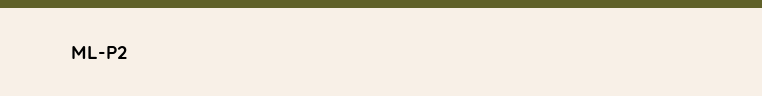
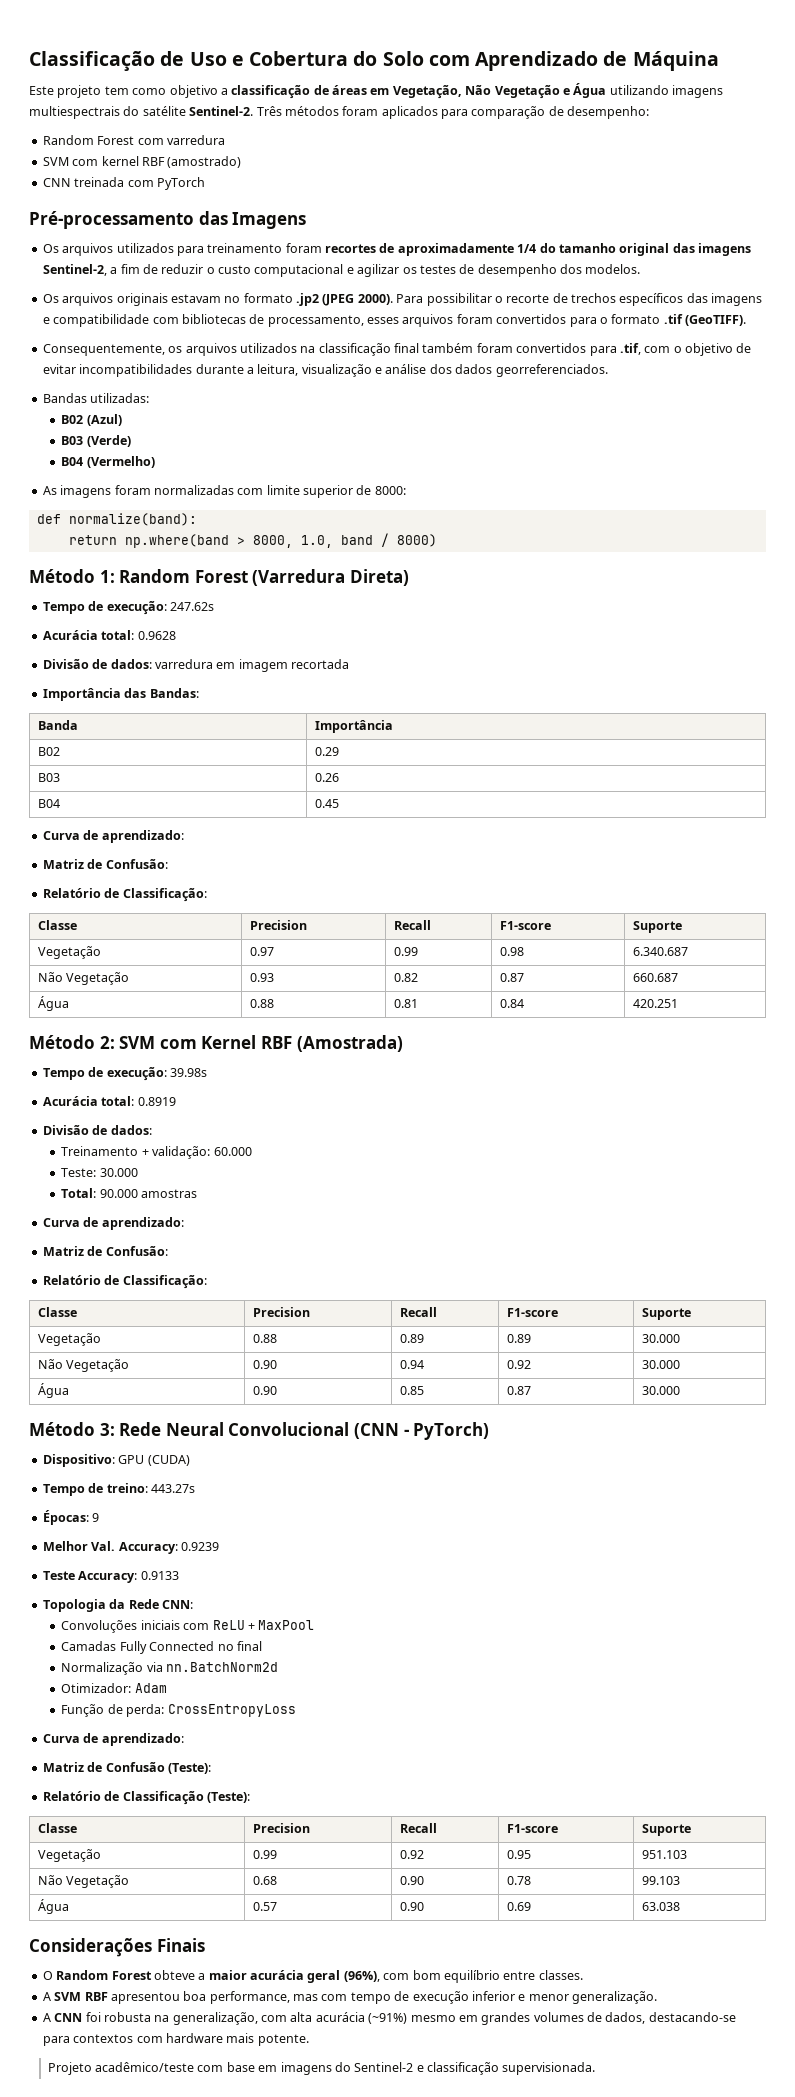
[71,46,127,59] ML-P2 -> [29,51,719,71] [29,83,723,99] [29,106,650,119] [42,135,225,145] [42,156,242,168] [42,177,205,190] [29,211,307,229] [42,243,751,256] [42,264,641,277] [42,293,763,306] [42,314,746,327] [42,343,752,356] [42,364,608,377] [42,393,150,403] [61,414,122,426] [61,435,131,447] [61,456,155,468] [42,485,406,498] [36,513,197,526] [68,533,437,548] [29,569,409,586] [42,601,214,615] [42,630,176,640] [42,659,349,672] [42,688,199,701] [37,720,78,730] [314,720,393,733] [37,747,60,756] [314,747,339,756] [37,773,60,782] [314,773,339,782] [37,799,60,808] [314,799,339,808] [42,830,184,843] [42,859,168,869] [42,888,207,902] [37,920,77,930] [249,920,307,930] [393,920,431,930] [499,921,551,930] [632,921,682,933] [37,946,101,959] [249,947,274,956] [393,947,418,956] [499,947,524,956] [632,947,688,956] [37,972,130,985] [249,973,274,982] [393,973,418,982] [499,973,524,982] [632,973,678,982] [37,996,69,1011] [249,999,274,1008] [393,999,418,1008] [499,999,524,1008] [632,999,678,1008] [29,1035,403,1052] [42,1067,207,1081] [42,1096,176,1106] [42,1125,152,1135] [61,1146,252,1159] [61,1168,138,1177] [61,1188,198,1198] [42,1217,184,1230] [42,1246,168,1256] [42,1275,207,1289] [37,1307,77,1317] [252,1307,310,1317] [399,1307,437,1317] [506,1308,558,1317] [641,1308,691,1320] [37,1333,101,1346] [252,1334,277,1343] [399,1334,424,1343] [506,1334,531,1343] [641,1334,680,1343] [37,1359,130,1372] [252,1360,277,1369] [399,1360,424,1369] [506,1360,531,1369] [641,1360,680,1369] [37,1383,69,1398] [252,1386,277,1395] [399,1386,424,1395] [506,1386,531,1395] [641,1386,680,1395] [29,1422,490,1440] [42,1454,190,1467] [42,1483,195,1496] [42,1510,100,1525] [42,1541,219,1554] [42,1571,179,1583] [42,1599,193,1612] [61,1620,315,1633] [61,1641,262,1654] [61,1662,279,1675] [61,1683,167,1693] [61,1704,296,1717] [42,1733,184,1746] [42,1762,211,1774] [42,1791,250,1805] [37,1823,77,1833] [252,1823,310,1833] [399,1823,437,1833] [506,1824,558,1833] [641,1824,691,1836] [37,1849,101,1862] [252,1850,277,1859] [399,1850,424,1859] [506,1850,531,1859] [641,1850,687,1859] [37,1875,130,1888] [252,1876,277,1885] [399,1876,424,1885] [506,1876,531,1885] [641,1876,680,1885] [37,1899,69,1914] [252,1902,277,1911] [399,1902,424,1911] [506,1902,531,1911] [641,1902,680,1911] [29,1938,205,1957] [42,1970,583,1983] [42,1991,657,2004] [42,2012,736,2025] [42,2033,309,2046] [47,2062,596,2075] Classificação de Uso e Cobertura do Solo com Aprendizado de Máquina // Este projeto tem como objetivo a classificação de áreas em Vegetação, Não Vegetação e Água utilizando imagens multiespectrais do satélite Sentinel-2. Três métodos foram aplicados para comparação de desempenho: // Random Forest com varredura // SVM com kernel RBF (amostrado) // CNN treinada com PyTorch // Pré-processamento das Imagens // Os arquivos utilizados para treinamento foram recortes de aproximadamente 1/4 do tamanho original das imagens Sentinel-2, a fim de reduzir o custo computacional e agilizar os testes de desempenho dos modelos. // Os arquivos originais estavam no formato .jp2 (JPEG 2000). Para possibilitar o recorte de trechos específicos das imagens e compatibilidade com bibliotecas de processamento, esses arquivos foram convertidos para o formato .tif (GeoTIFF). // Consequentemente, os arquivos utilizados na classificação final também foram convertidos para .tif, com o objetivo de evitar incompatibilidades durante a leitura, visualização e análise dos dados georreferenciados. // Bandas utilizadas: // B02 (Azul) // B03 (Verde) // B04 (Vermelho) // As imagens foram normalizadas com limite superior de 8000: // def normalize(band): // return np.where(band > 8000, 1.0, band / 8000) // Método 1: Random Forest (Varredura Direta) // Tempo de execução: 247.62s // Acurácia total: 0.9628 // Divisão de dados: varredura em imagem recortada // Importância das Bandas: // Banda | Importância // B02 | 0.29 // B03 | 0.26 // B04 | 0.45 // Curva de aprendizado: // Matriz de Confusão: // Relatório de Classificação: // Classe | Precision | Recall | F1-score | Suporte // Vegetação | 0.97 | 0.99 | 0.98 | 6.340.687 // Não Vegetação | 0.93 | 0.82 | 0.87 | 660.687 // Água | 0.88 | 0.81 | 0.84 | 420.251 // Método 2: SVM com Kernel RBF (Amostrada) // Tempo de execução: 39.98s // Acurácia total: 0.8919 // Divisão de dados: // Treinamento + validação: 60.000 // Teste: 30.000 // Total: 90.000 amostras // Curva de aprendizado: // Matriz de Confusão: // Relatório de Classificação: // Classe | Precision | Recall | F1-score | Suporte // Vegetação | 0.88 | 0.89 | 0.89 | 30.000 // Não Vegetação | 0.90 | 0.94 | 0.92 | 30.000 // Água | 0.90 | 0.85 | 0.87 | 30.000 // Método 3: Rede Neural Convolucional (CNN - PyTorch) // Dispositivo: GPU (CUDA) // Tempo de treino: 443.27s // Épocas: 9 // Melhor Val. Accuracy: 0.9239 // Teste Accuracy: 0.9133 // Topologia da Rede CNN: // Convoluções iniciais com ReLU + MaxPool // Camadas Fully Connected no final // Normalização via nn.BatchNorm2d // Otimizador: Adam // Função de perda: CrossEntropyLoss // Curva de aprendizado: // Matriz de Confusão (Teste): // Relatório de Classificação (Teste): // Classe | Precision | Recall | F1-score | Suporte // Vegetação | 0.99 | 0.92 | 0.95 | 951.103 // Não Vegetação | 0.68 | 0.90 | 0.78 | 99.103 // Água | 0.57 | 0.90 | 0.69 | 63.038 // Considerações Finais // O Random Forest obteve a maior acurácia geral (96%), com bom equilíbrio entre classes. // A SVM RBF apresentou boa performance, mas com tempo de execução inferior e menor generalização. // A CNN foi robusta na generalização, com alta acurácia (~91%) mesmo em grandes volumes de dados, destacando-se para contextos com hardware mais potente. // Projeto acadêmico/teste com base em imagens do Sentinel-2 e classificação supervisionada.

